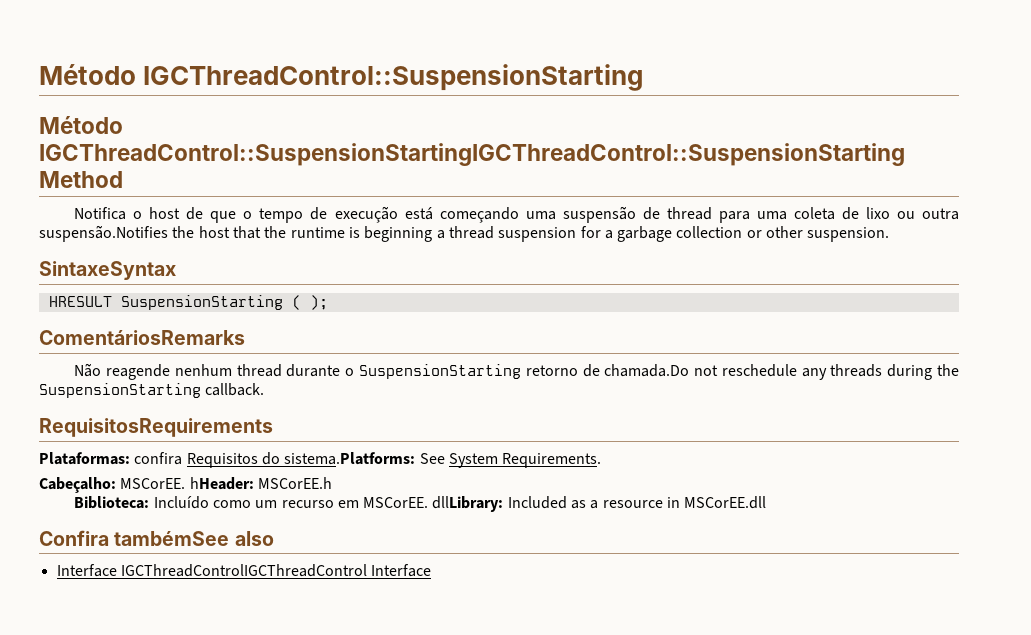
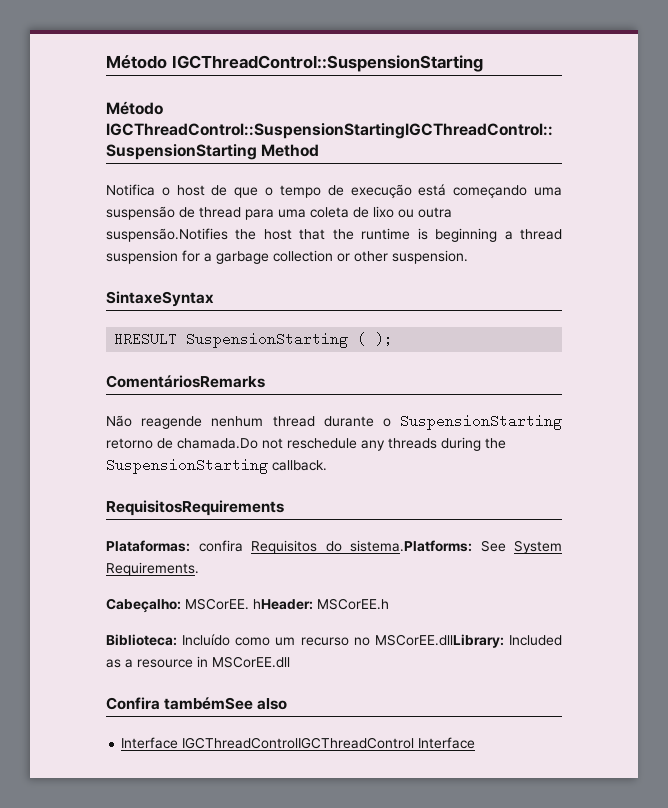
[337,496,504,512] em MSCorEE. dllLibrary: -> [353,634,504,648] no MSCorEE.dllLibrary:

